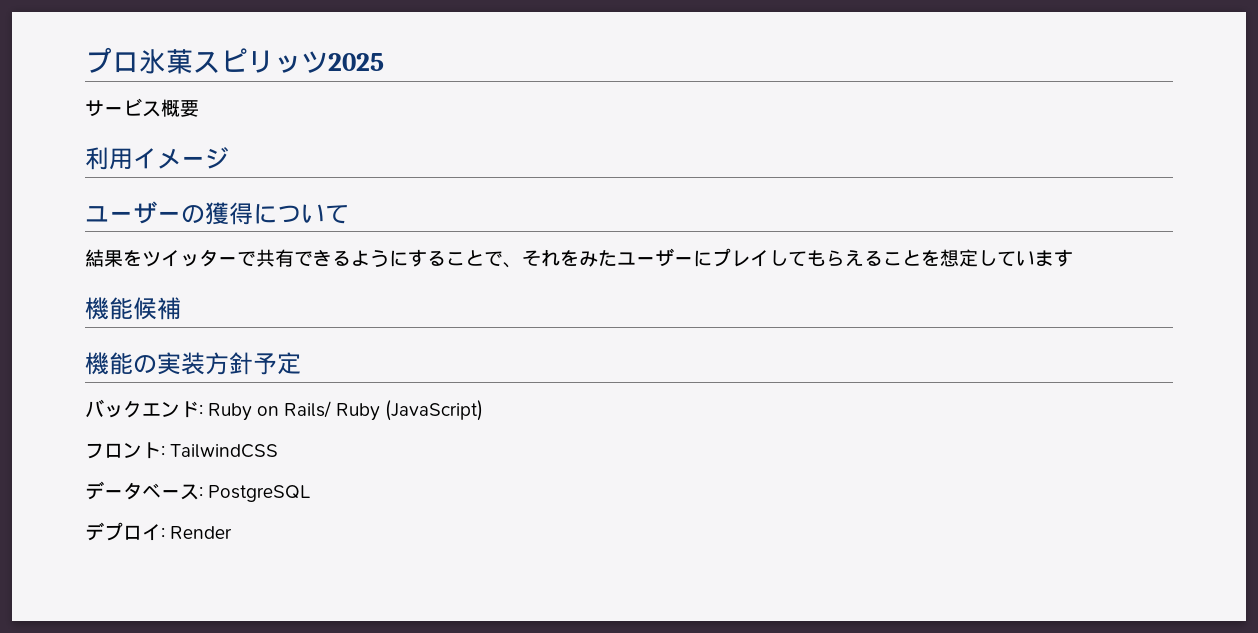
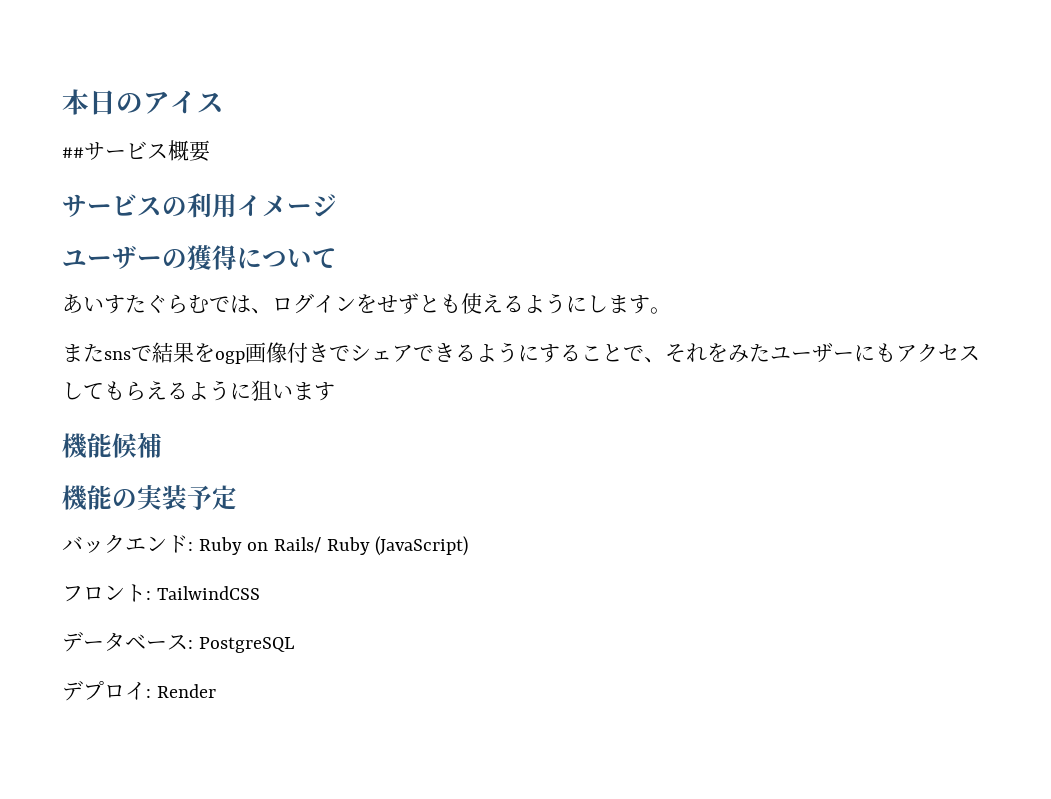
[85,47,384,74] プロ氷菓スピリッツ2025 // -> [62,89,224,115] [62,147,84,158] 本日のアイス // ##
(199, 108) none -> [62,194,187,217] サービスの
[85,249,294,267] 結果をツイッターで共有 -> [62,293,671,314] [62,342,413,364] あいすたぐらむでは、ログインをせずとも使えるようにします。 // またsnsで結果をogp画像付きでシェア
[712,248,769,267] プレイ -> [875,343,980,362] もアクセス
[883,249,1016,267] ことを想定して -> [188,380,272,401] ように狙
[205,352,253,375] 方針 -> (187, 497) none

